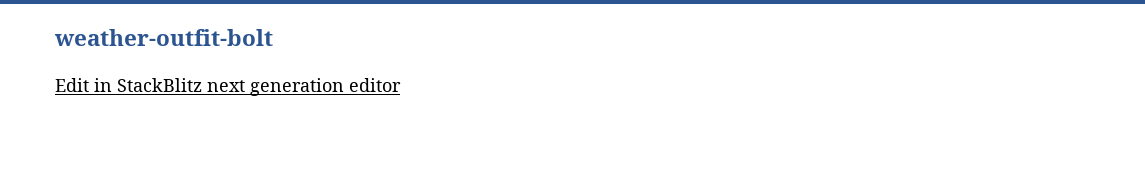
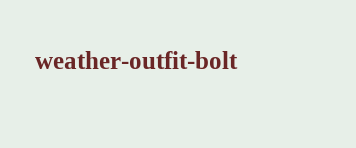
[55,78,401,96] // Edit in StackBlitz next generation editor -> (238, 60) none

